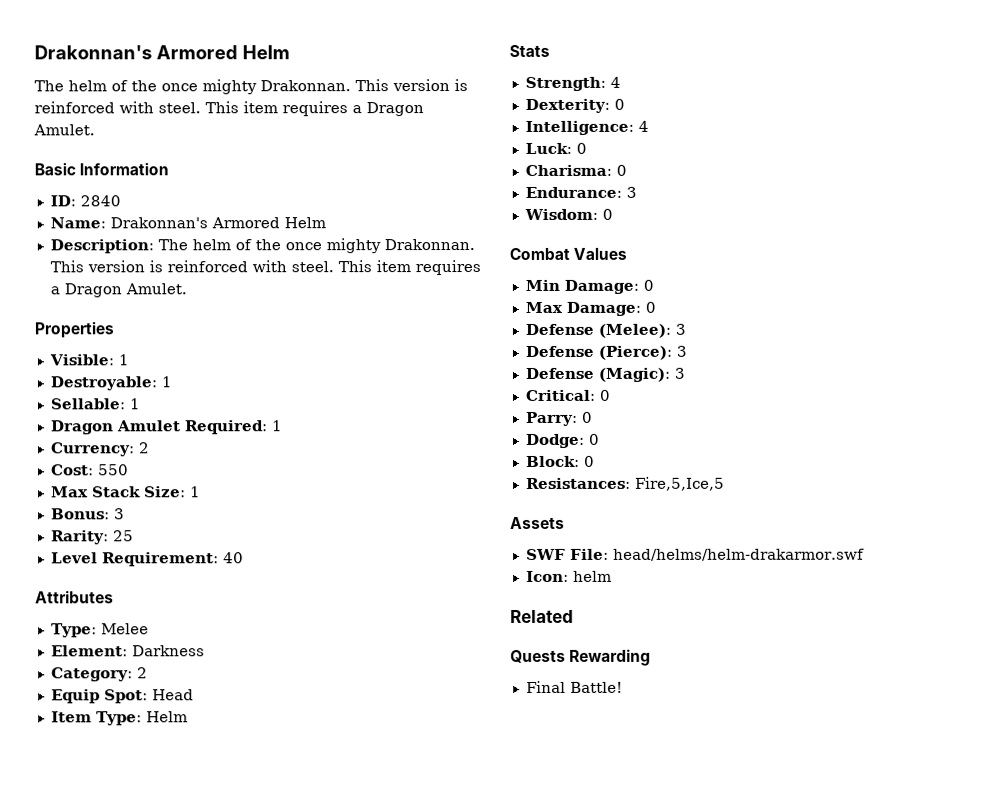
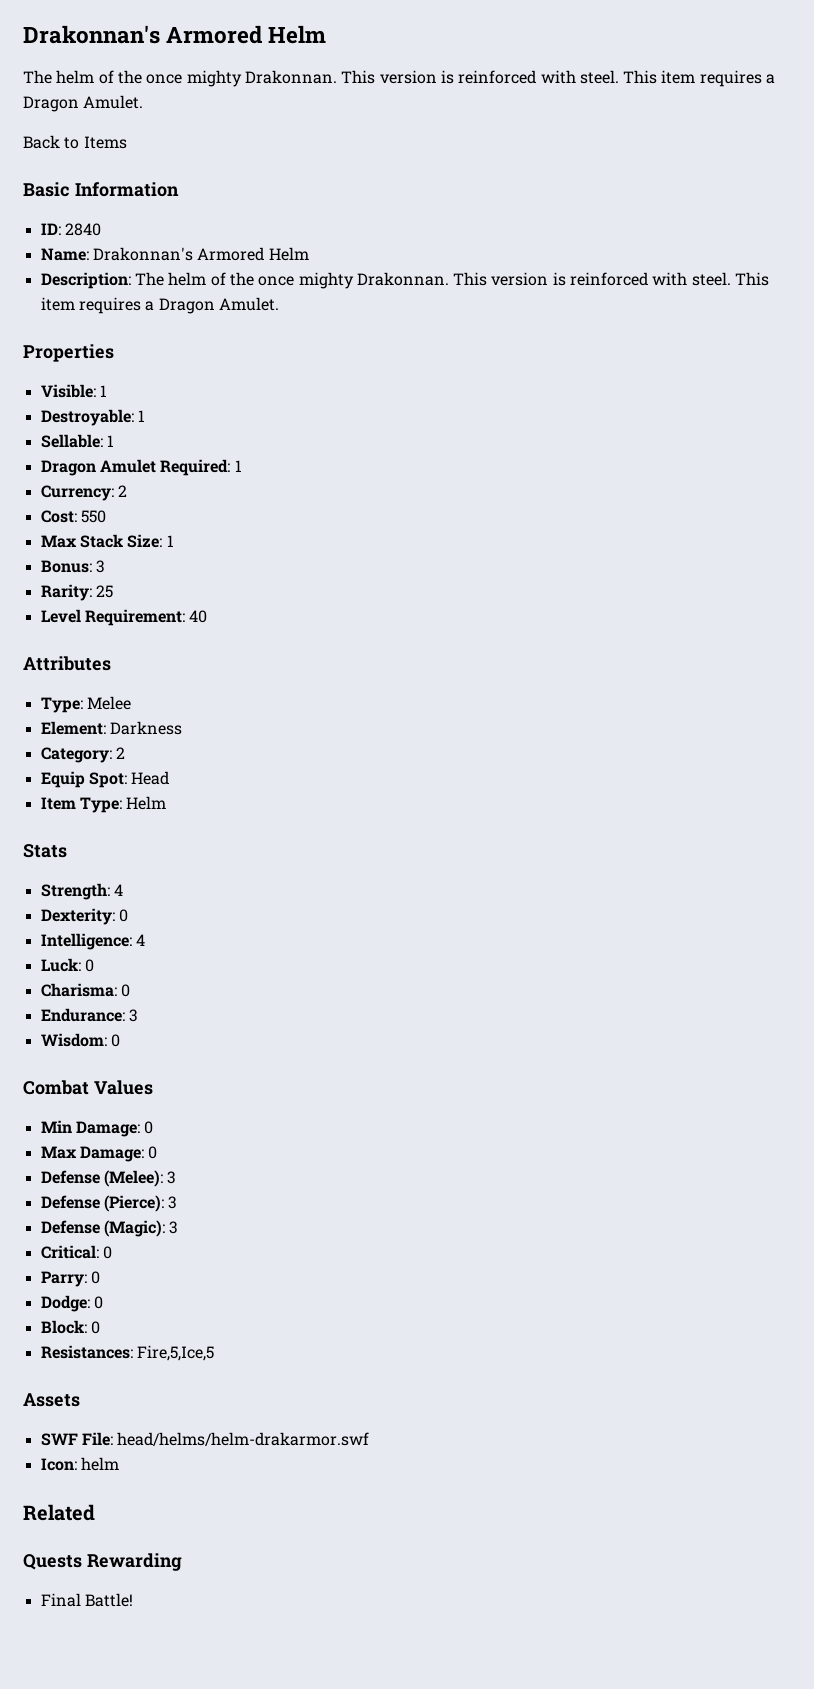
(95, 130) none -> [23,135,127,149] // Back to Items

